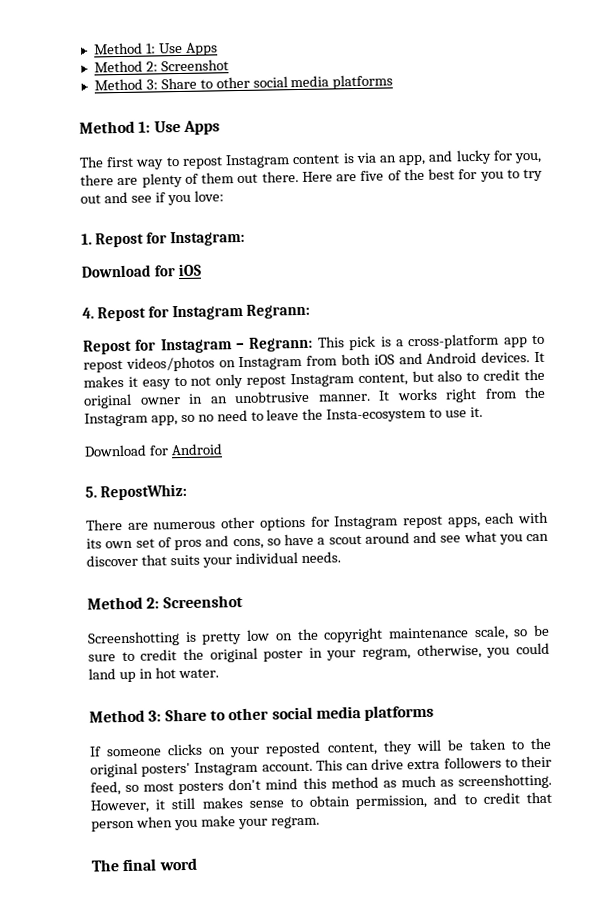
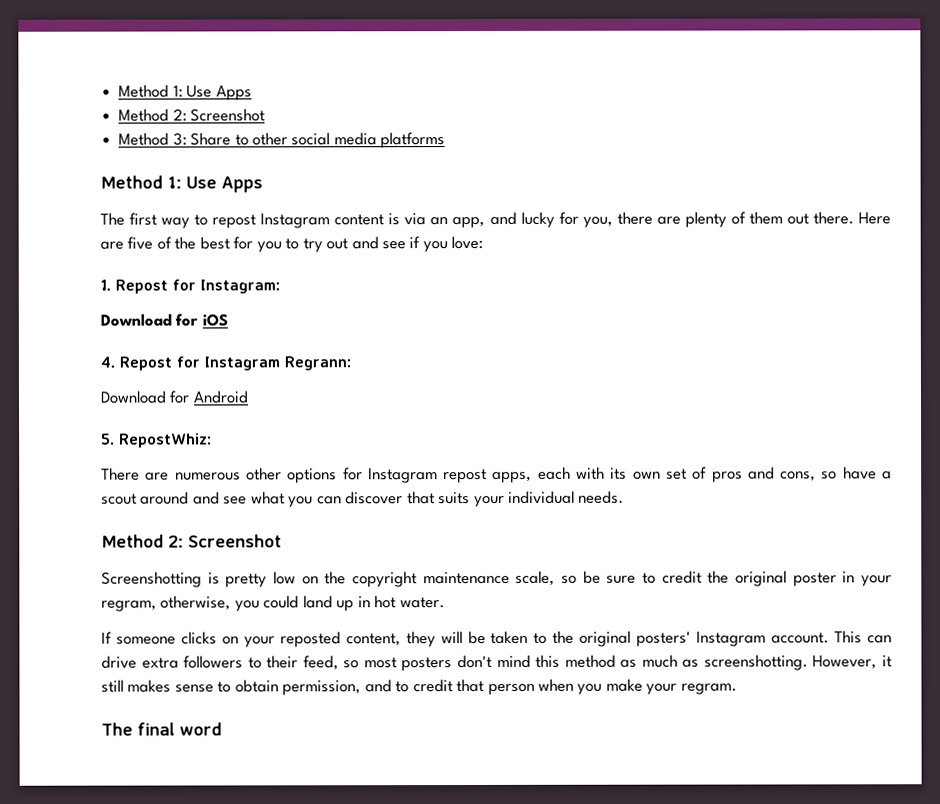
[83,333,546,355] [83,351,546,373] [83,368,546,390] [83,386,546,409] [84,406,484,427] // Repost for Instagram – Regrann: This pick is a cross-platform app to repost videos/photos on Instagram from both iOS and Android devices. It makes it easy to not only repost Instagram content, but also to credit the original owner in an unobtrusive manner. It works right from the Instagram app, so no need to leave the Insta-ecosystem to use it. -> (351, 363) none
[89,704,435,723] // Method 3: Share to other social media platforms -> (445, 603) none

